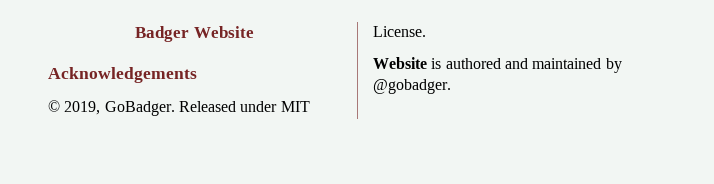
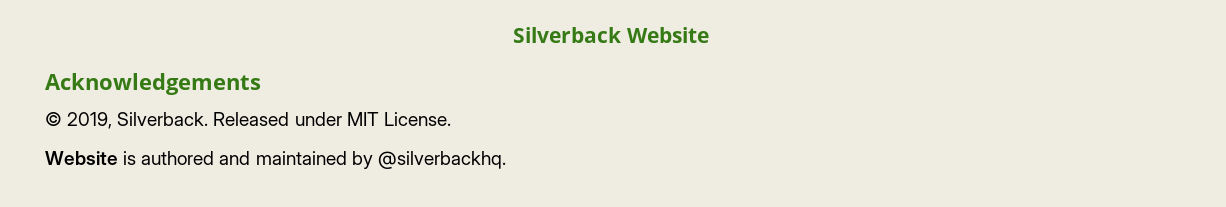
[135,26,190,42] Badger -> [513,27,623,43] Silverback
[104,101,175,116] GoBadger. -> [117,112,209,126] Silverback.
[373,79,451,94] @gobadger. -> [377,151,506,169] @silverbackhq.

